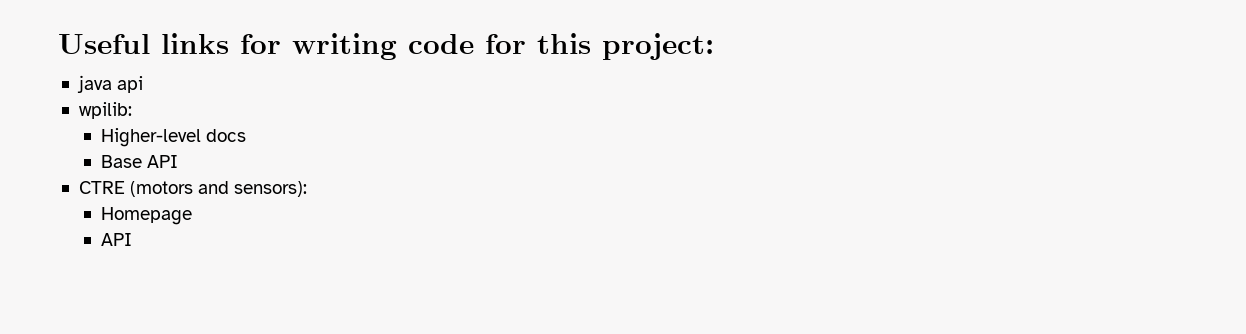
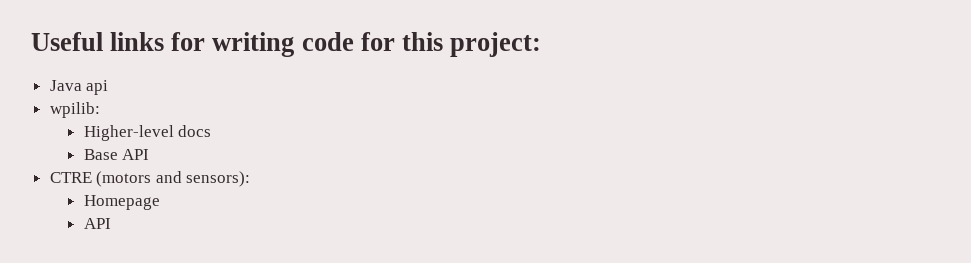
[76,75,112,93] java -> [49,80,82,91] Java

